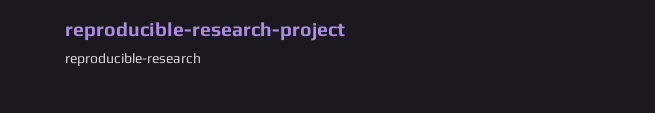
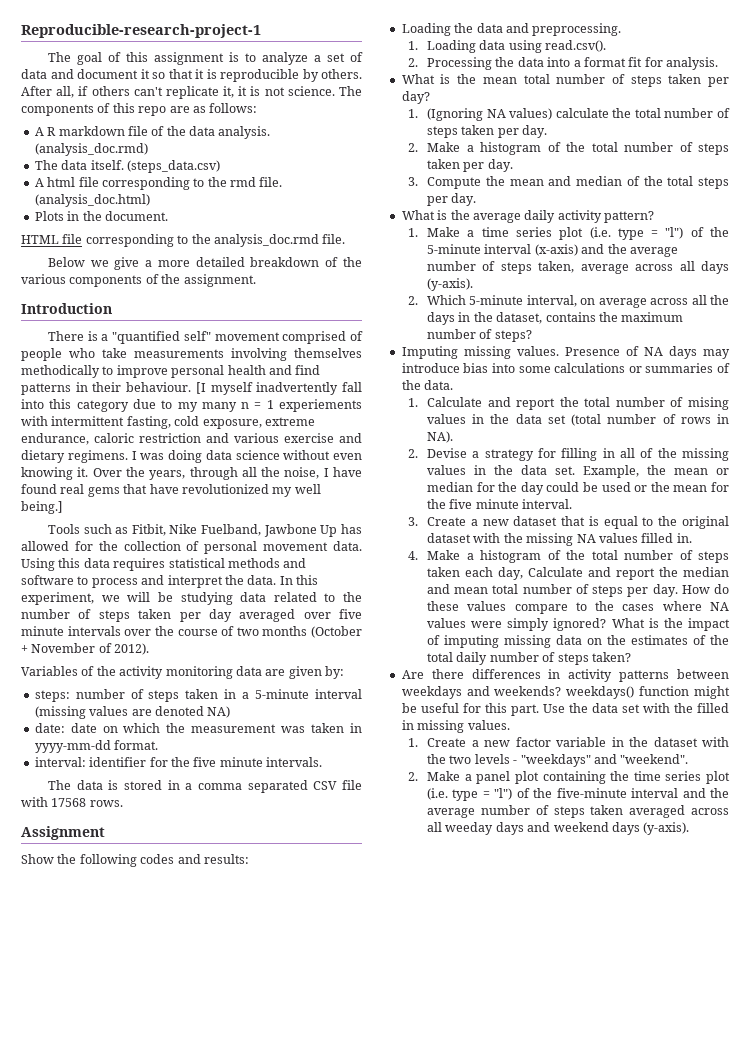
[65,22,345,41] [65,53,201,66] reproducible-research-project // reproducible-research -> [21,24,261,38] [47,52,363,65] [21,69,362,82] [21,86,363,99] [21,103,258,116] [34,126,271,139] [34,143,148,156] [34,160,220,173] [34,177,283,190] [34,194,150,207] [34,211,168,221] [21,234,346,247] [47,257,363,270] [21,274,256,287] [21,303,112,314] [47,331,363,344] [21,348,362,361] [21,365,321,378] [21,382,363,395] [21,399,363,412] [21,416,315,429] [21,433,362,445] [21,450,362,463] [21,467,363,480] [21,484,321,497] [21,501,63,514] [47,524,363,537] [21,541,362,554] [21,558,307,571] [21,575,318,588] [21,592,362,605] [21,609,362,622] [21,626,362,638] [21,643,150,655] [21,666,344,679] [34,689,362,702] [34,706,231,719] [34,723,362,733] [34,740,159,753] [34,757,322,767] [47,780,362,793] [21,797,123,807] [21,826,105,840] [21,854,249,867] [401,23,622,36] [407,40,607,53] [407,57,719,70] [401,74,729,87] [401,91,430,104] [407,108,730,121] [427,125,548,138] [407,142,729,155] [427,159,513,172] [407,176,729,189] [427,193,477,206] [401,210,654,223] [407,227,729,240] [427,244,678,257] [427,261,729,274] [427,278,474,291] [407,295,729,308] [427,312,684,325] [427,329,532,342] [401,346,730,359] [401,363,730,373] [401,380,454,390] [407,397,729,410] [427,414,729,426] [427,431,454,443] [407,448,729,461] [427,465,729,478] [427,482,729,495] [427,499,573,509] [407,516,729,529] [427,533,692,546] [407,550,729,563] [427,567,729,580] [427,584,729,597] [427,601,729,614] [427,618,730,631] [427,635,729,648] [427,652,631,665] [401,669,729,682] [401,686,730,699] [401,703,729,716] [401,720,510,733] [407,737,729,747] [427,754,689,767] [407,771,730,784] [427,788,729,801] [427,805,729,818] [427,822,690,835] Reproducible-research-project-1 // The goal of this assignment is to analyze a set of data and document it so that it is reproducible by others. After all, if others can't replicate it, it is not science. The components of this repo are as follows: // A R markdown file of the data analysis. (analysis_doc.rmd) // The data itself. (steps_data.csv) // A html file corresponding to the rmd file. (analysis_doc.html) // Plots in the document. // HTML file corresponding to the analysis_doc.rmd file. // Below we give a more detailed breakdown of the various components of the assignment. // Introduction // There is a "quantified self" movement comprised of people who take measurements involving themselves methodically to improve personal health and find patterns in their behaviour. [I myself inadvertently fall into this category due to my many n = 1 experiements with intermittent fasting, cold exposure, extreme endurance, caloric restriction and various exercise and dietary regimens. I was doing data science without even knowing it. Over the years, through all the noise, I have found real gems that have revolutionized my well being.] // Tools such as Fitbit, Nike Fuelband, Jawbone Up has allowed for the collection of personal movement data. Using this data requires statistical methods and software to process and interpret the data. In this experiment, we will be studying data related to the number of steps taken per day averaged over five minute intervals over the course of two months (October + November of 2012). // Variables of the activity monitoring data are given by: // steps: number of steps taken in a 5-minute interval (missing values are denoted NA) // date: date on which the measurement was taken in yyyy-mm-dd format. // interval: identifier for the five minute intervals. // The data is stored in a comma separated CSV file with 17568 rows. // Assignment // Show the following codes and results: // Loading the data and preprocessing. // 1. Loading data using read.csv(). // 2. Processing the data into a format fit for analysis. // What is the mean total number of steps taken per day? // 1. (Ignoring NA values) calculate the total number of steps taken per day. // 2. Make a histogram of the total number of steps taken per day. // 3. Compute the mean and median of the total steps per day. // What is the average daily activity pattern? // 1. Make a time series plot (i.e. type = "l") of the 5-minute interval (x-axis) and the average number of steps taken, average across all days (y-axis). // 2. Which 5-minute interval, on average across all the days in the dataset, contains the maximum number of steps? // Imputing missing values. Presence of NA days may introduce bias into some calculations or summaries of the data. // 1. Calculate and report the total number of mising values in the data set (total number of rows in NA). // 2. Devise a strategy for filling in all of the missing values in the data set. Example, the mean or median for the day could be used or the mean for the five minute interval. // 3. Create a new dataset that is equal to the original dataset with the missing NA values filled in. // 4. Make a histogram of the total number of steps taken each day, Calculate and report the median and mean total number of steps per day. How do these values compare to the cases where NA values were simply ignored? What is the impact of imputing missing data on the estimates of the total daily number of steps taken? // Are there differences in activity patterns between weekdays and weekends? weekdays() function might be useful for this part. Use the data set with the filled in missing values. // 1. Create a new factor variable in the dataset with the two levels - "weekdays" and "weekend". // 2. Make a panel plot containing the time series plot (i.e. type = "l") of the five-minute interval and the average number of steps taken averaged across all weeday days and weekend days (y-axis).

